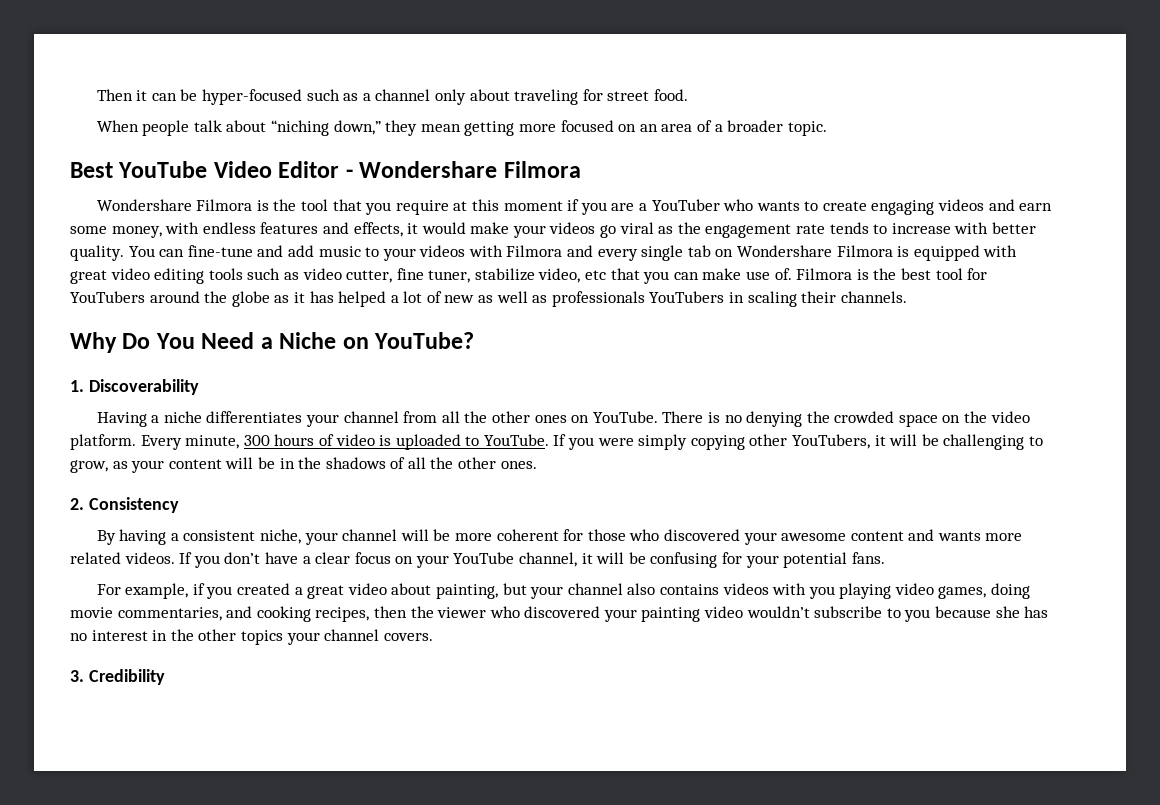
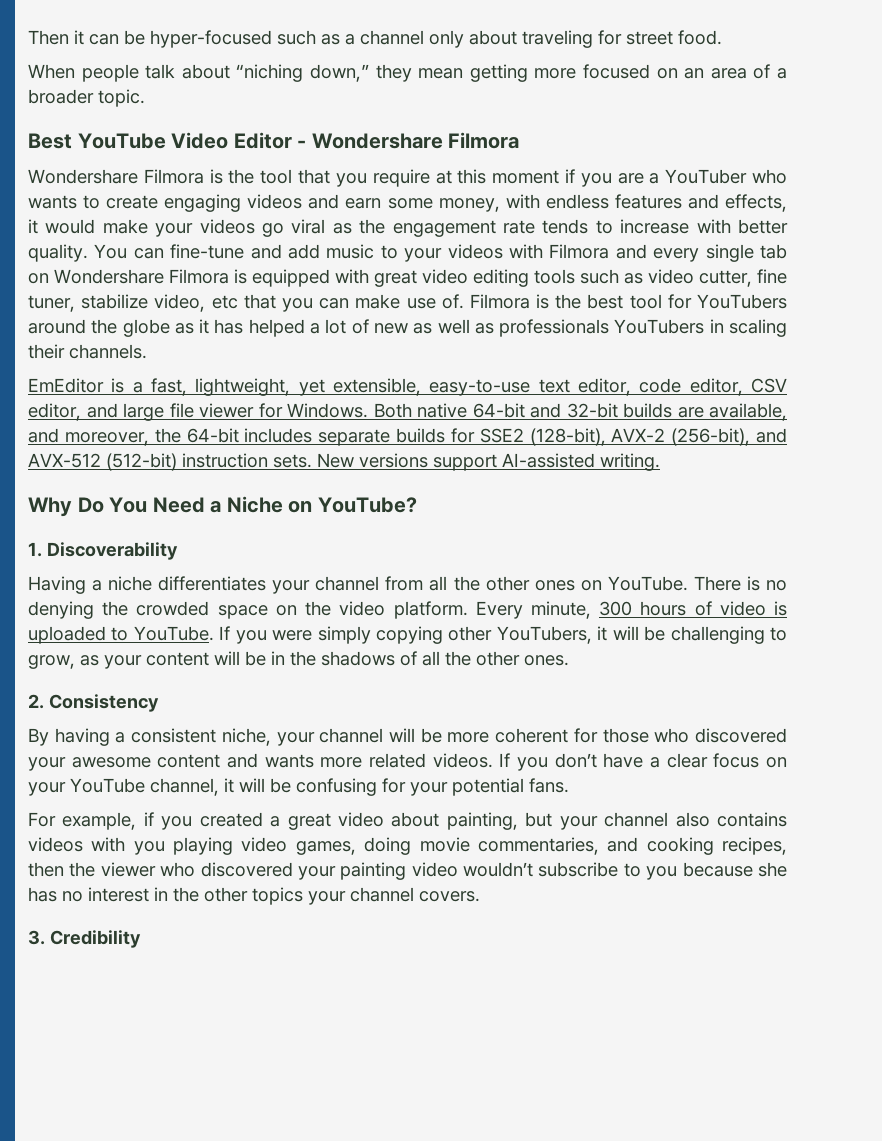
(907, 297) none -> [28,378,788,396] [28,403,787,421] [28,428,788,446] [28,453,660,471] // EmEditor is a fast, lightweight, yet extensible, easy-to-use text editor, code editor, CSV editor, and large file viewer for Windows. Both native 64-bit and 32-bit builds are available, and moreover, the 64-bit includes separate builds for SSE2 (128-bit), AVX-2 (256-bit), and AVX-512 (512-bit) instruction sets. New versions support AI-assisted writing.

